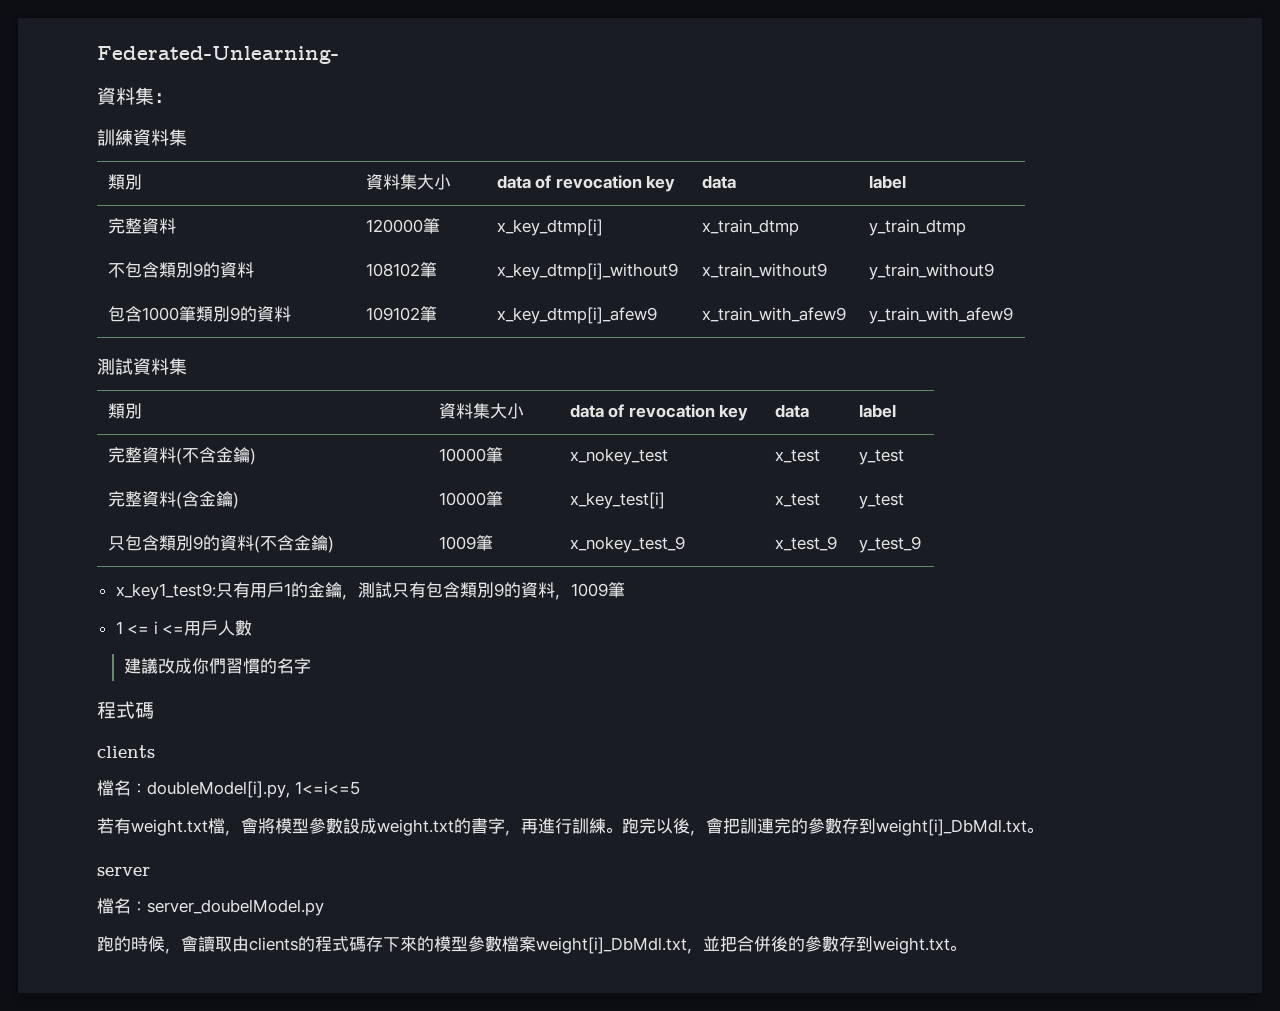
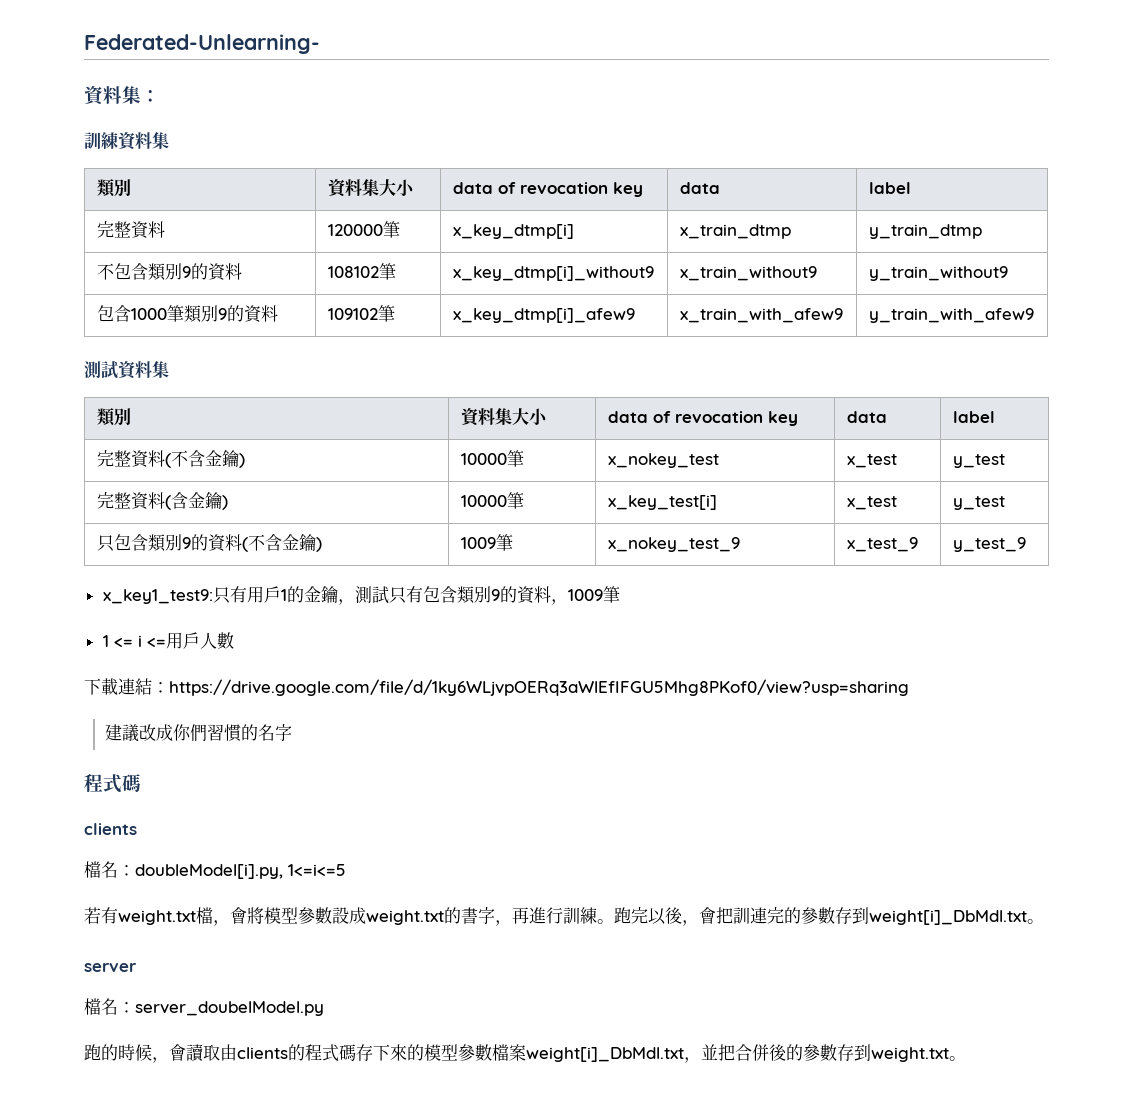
(253, 628) none -> [84,678,909,696] // 下載連結：https://drive.google.com/file/d/1ky6WLjvpOERq3aWlEfIFGU5Mhg8PKof0/view?usp=sharing

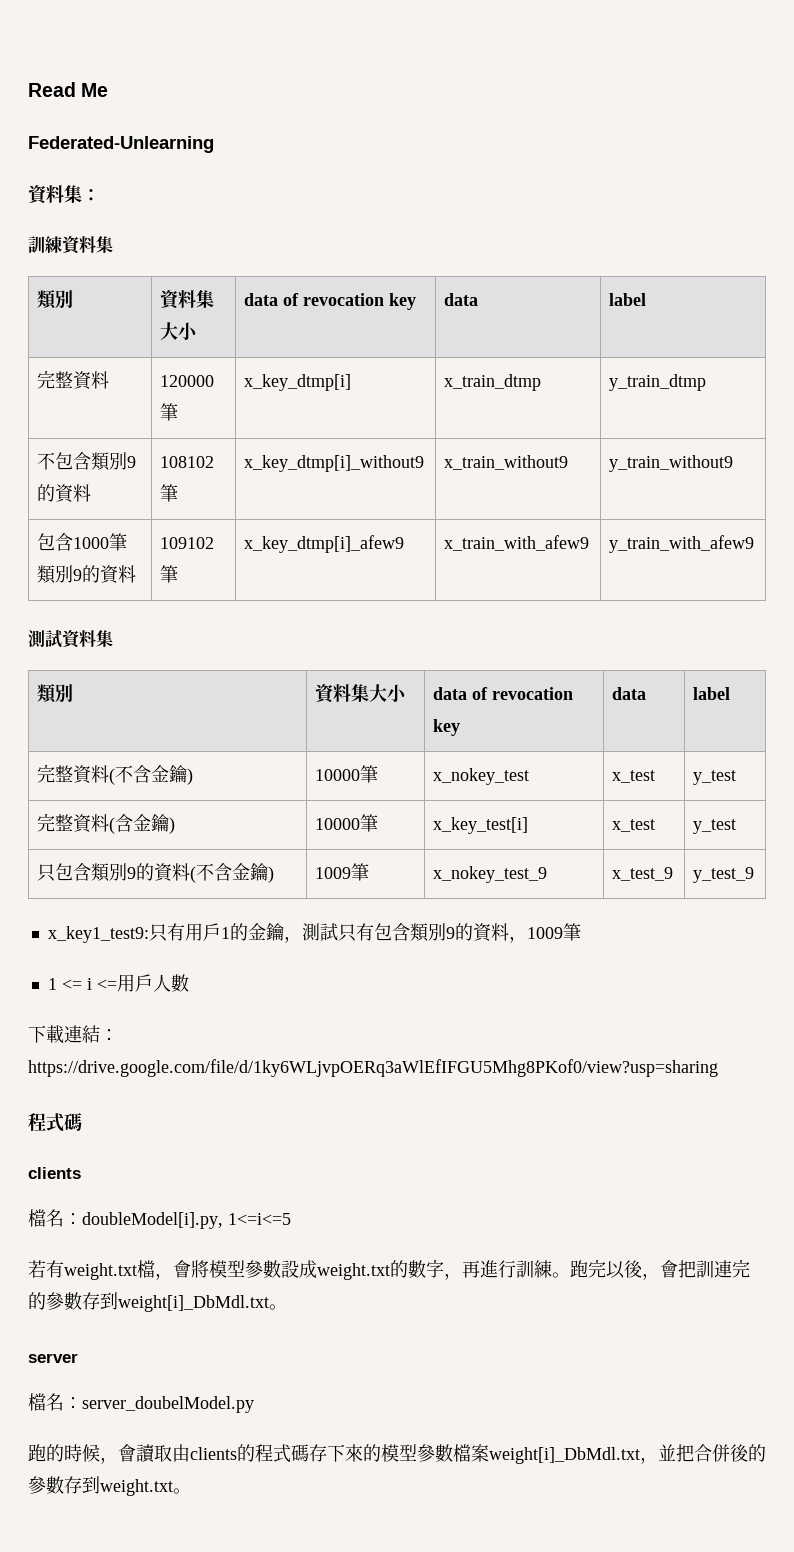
[84,34,320,54] Federated-Unlearning- -> [28,82,109,97] [28,136,214,153] Read Me // Federated-Unlearning
[104,724,292,742] // 建議改成你們習慣的名字 -> (718, 1068) none
[461,907,478,924] 書 -> [408,1260,426,1278] 數

